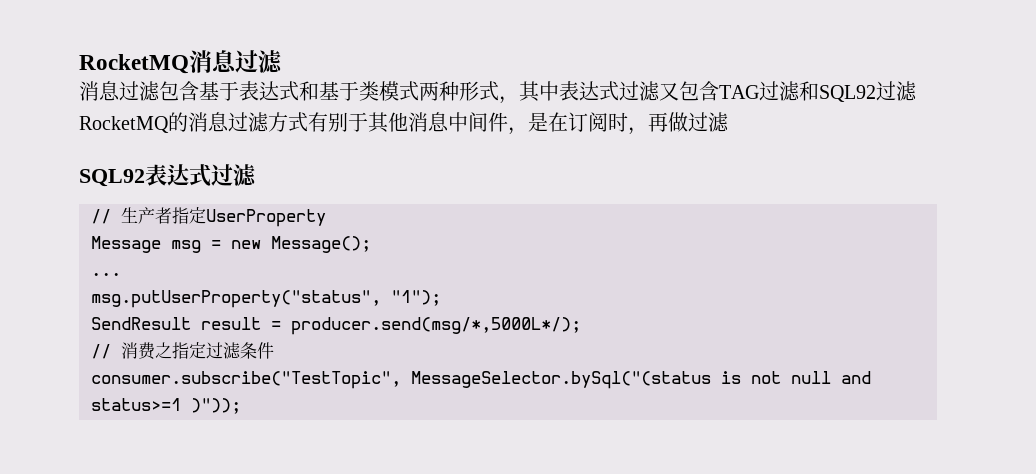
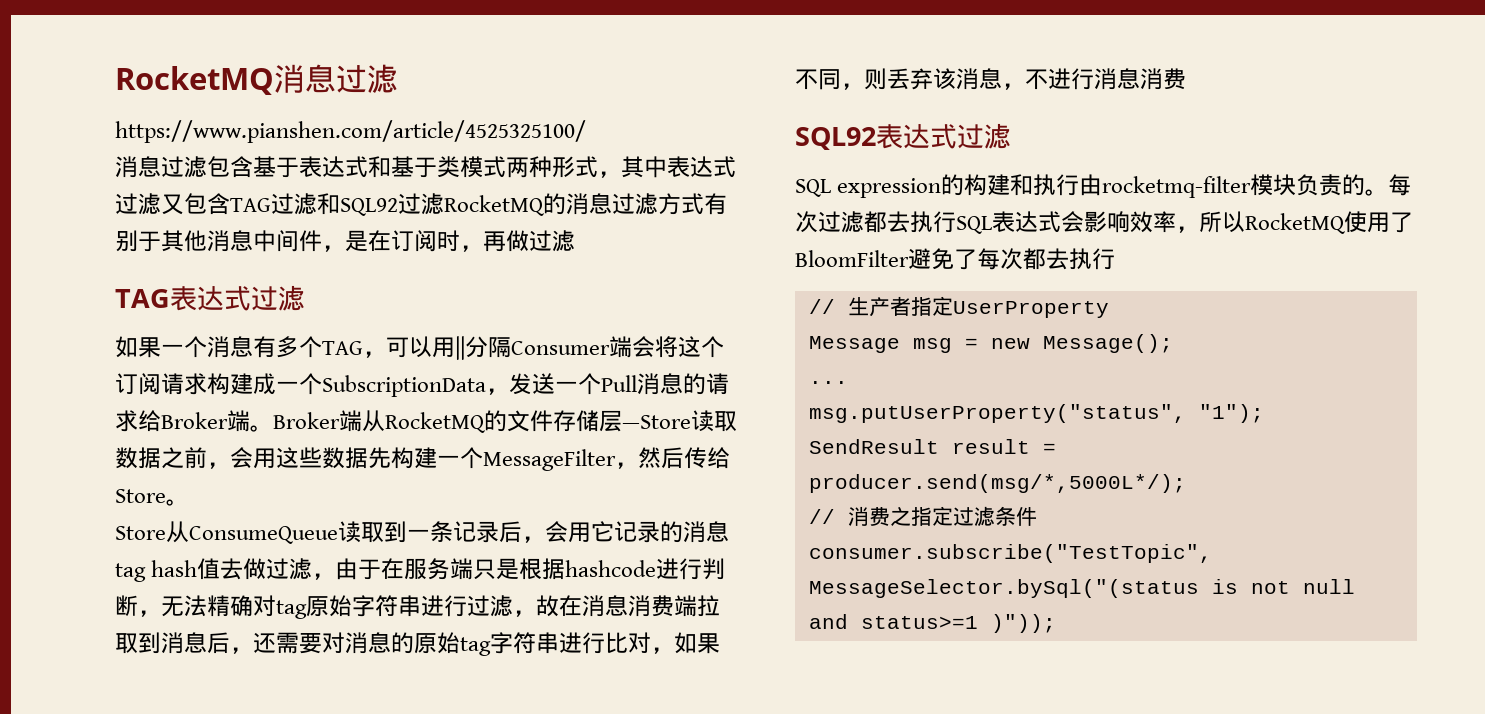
(283, 62) none -> [115,120,586,143] // https://www.pianshen.com/article/4525325100/
[79,164,257,187] SQL92表达式过滤 -> [115,285,305,311] [115,336,724,360] [115,373,729,397] [115,410,737,433] [115,447,730,471] [115,489,189,506] [115,521,729,544] [115,558,726,582] [115,595,720,619] [115,632,720,656] [795,68,1186,90] [795,123,1011,150] [795,174,1412,198] [795,211,1413,234] [795,248,1115,270] TAG表达式过滤 // 如果一个消息有多个TAG，可以用||分隔Consumer端会将这个订阅请求构建成一个SubscriptionData，发送一个Pull消息的请求给Broker端。Broker端从RocketMQ的文件存储层—Store读取数据之前，会用这些数据先构建一个MessageFilter，然后传给Store。 // Store从ConsumeQueue读取到一条记录后，会用它记录的消息tag hash值去做过滤，由于在服务端只是根据hashcode进行判断，无法精确对tag原始字符串进行过滤，故在消息消费端拉取到消息后，还需要对消息的原始tag字符串进行比对，如果不同，则丢弃该消息，不进行消息消费 // SQL92表达式过滤 // SQL expression的构建和执行由rocketmq-filter模块负责的。每次过滤都去执行SQL表达式会影响效率，所以RocketMQ使用了BloomFilter避免了每次都去执行

